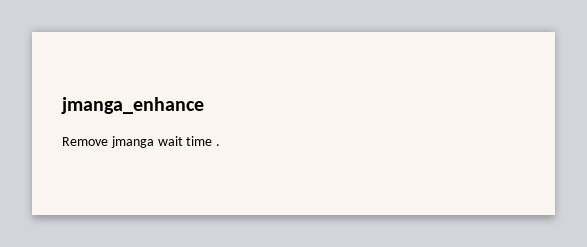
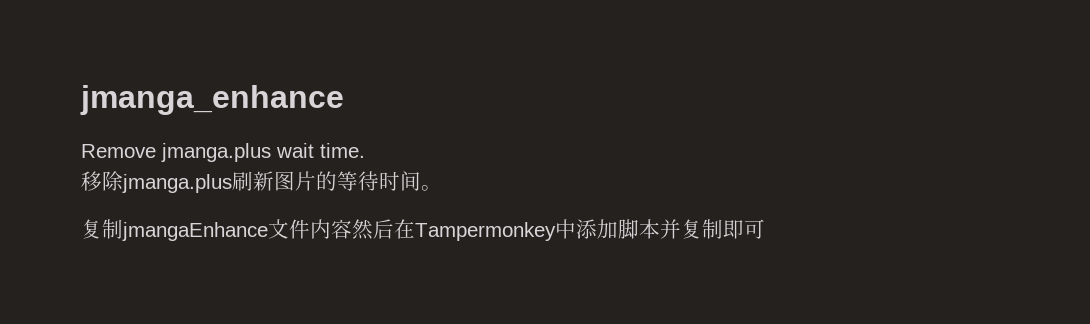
[110,136,221,148] jmanga wait time . -> [161,143,365,162] [81,171,442,193] [81,219,765,241] jmanga.plus wait time. // 移除jmanga.plus刷新图片的等待时间。 // 复制jmangaEnhance文件内容然后在Tampermonkey中添加脚本并复制即可

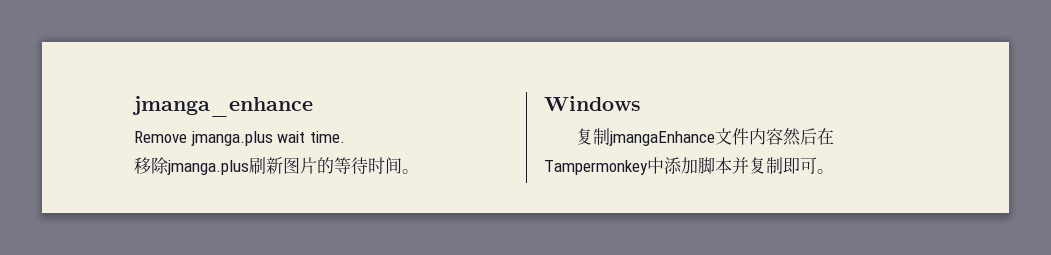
(442, 188) none -> [544,96,641,111] // Windows
(765, 229) none -> [817,169,834,174] 。

